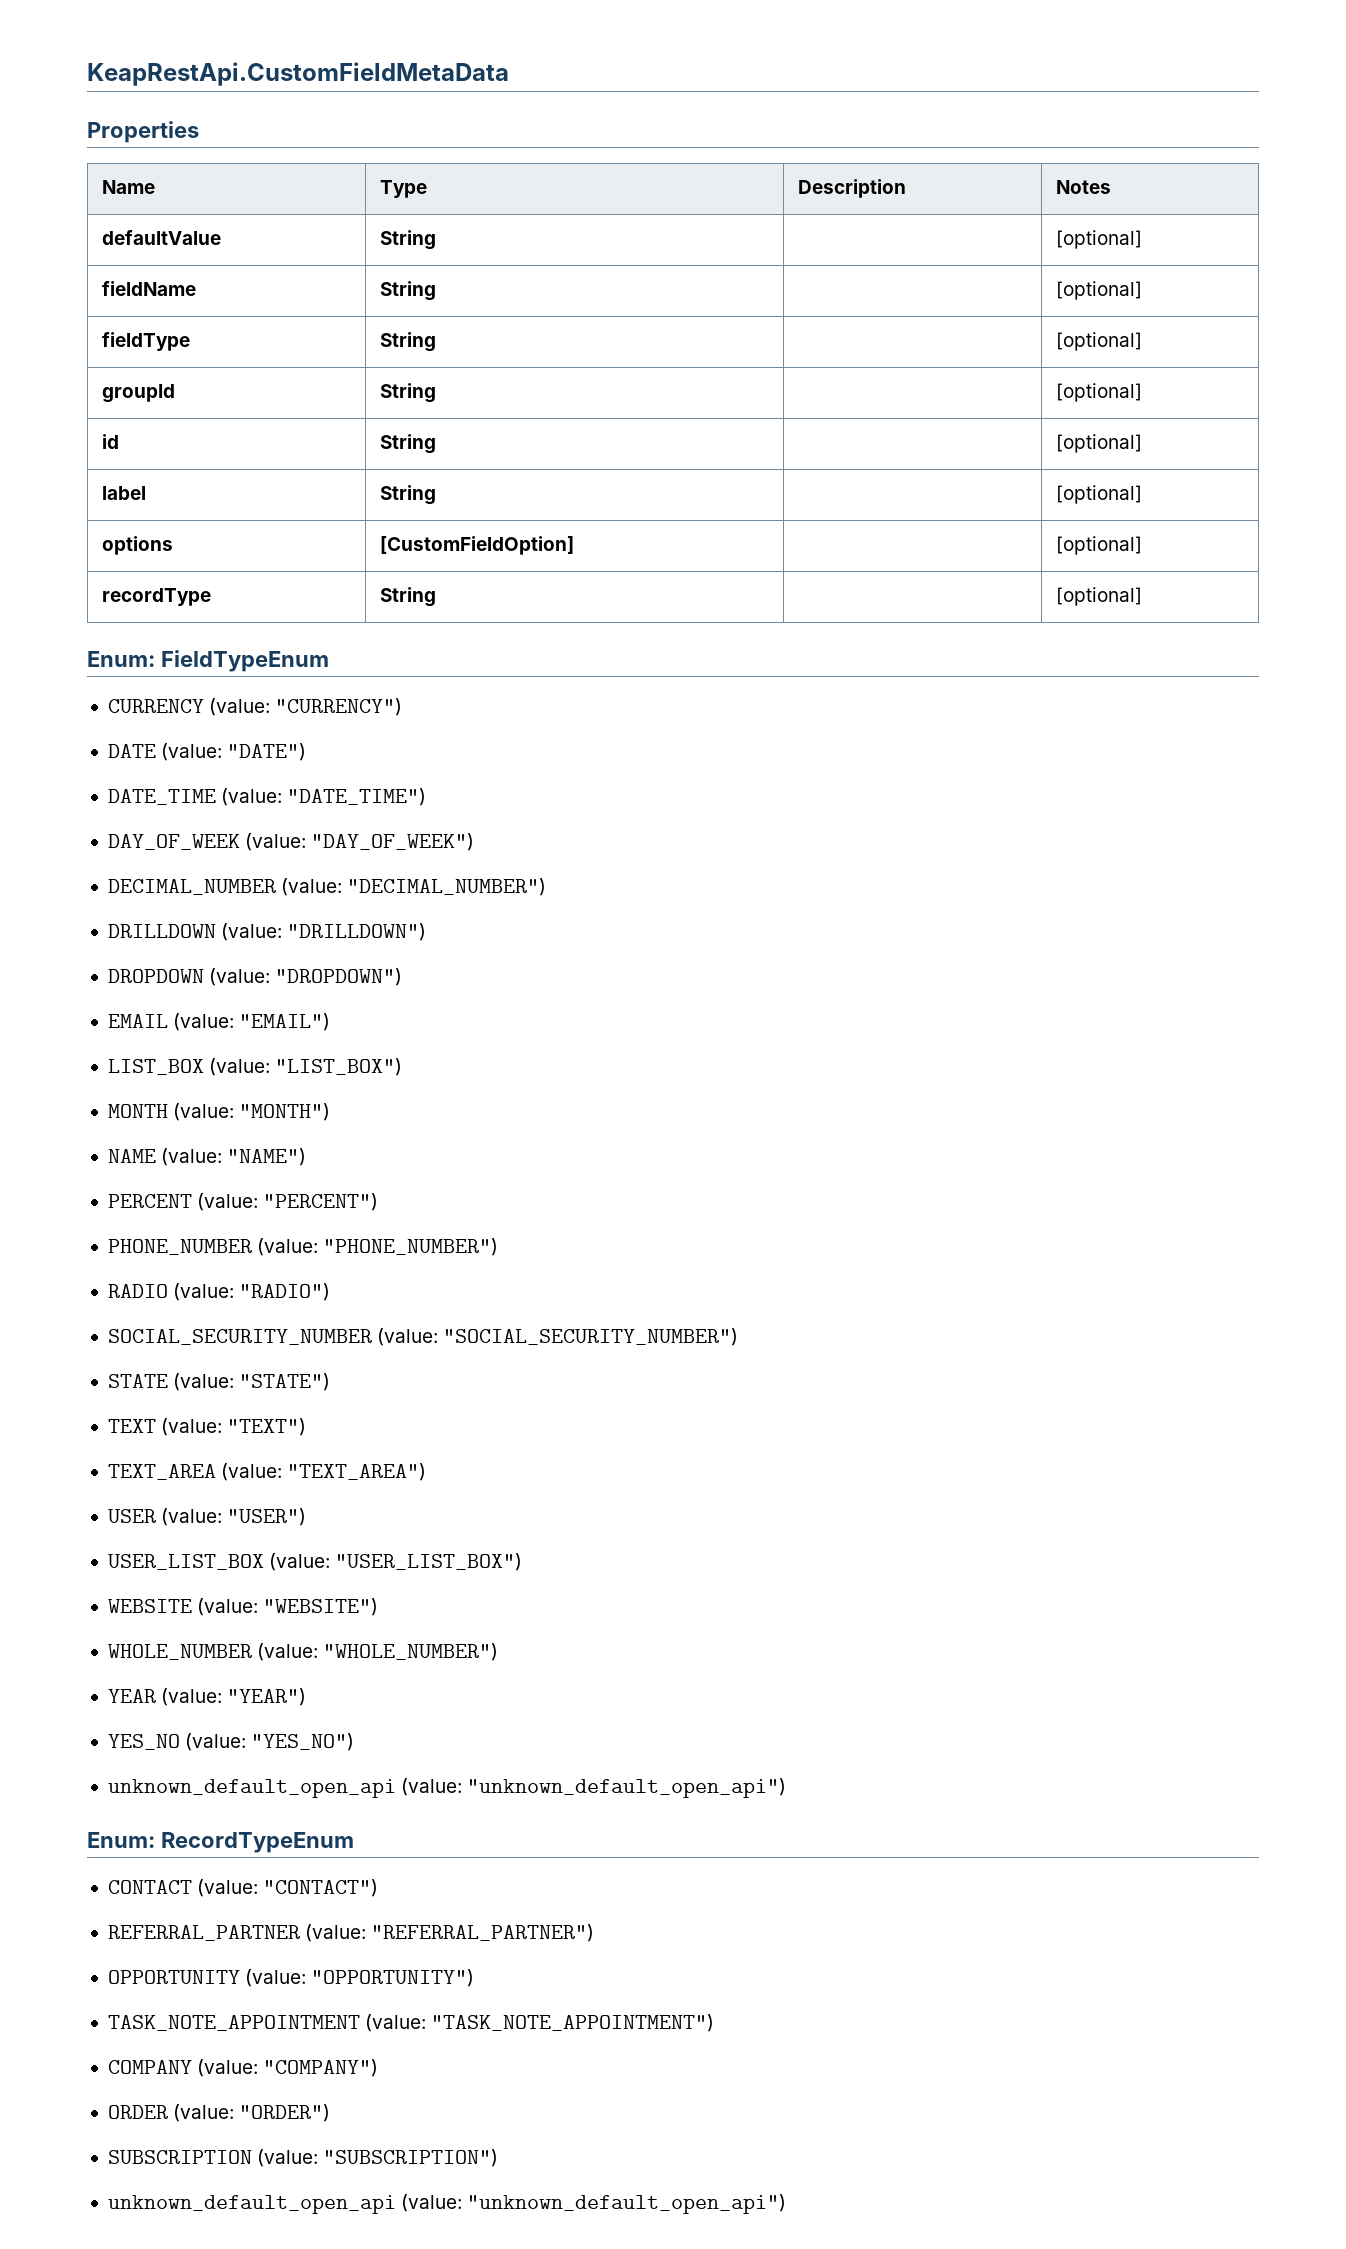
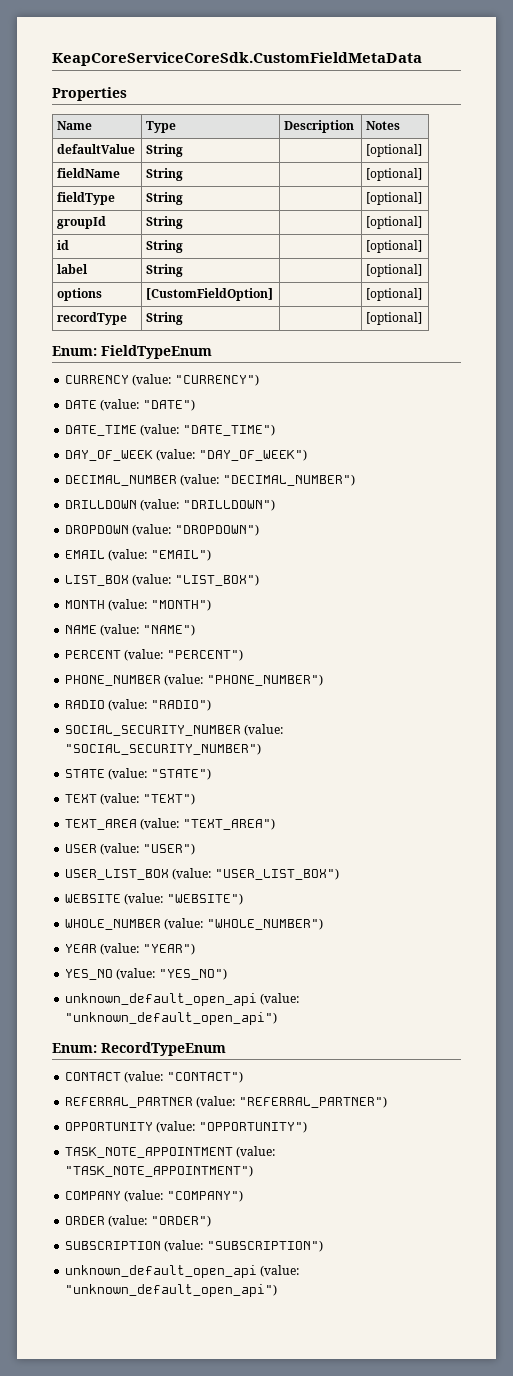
[87,62,509,86] KeapRestApi.CustomFieldMetaData -> [52,52,422,66] KeapCoreServiceCoreSdk.CustomFieldMetaData

